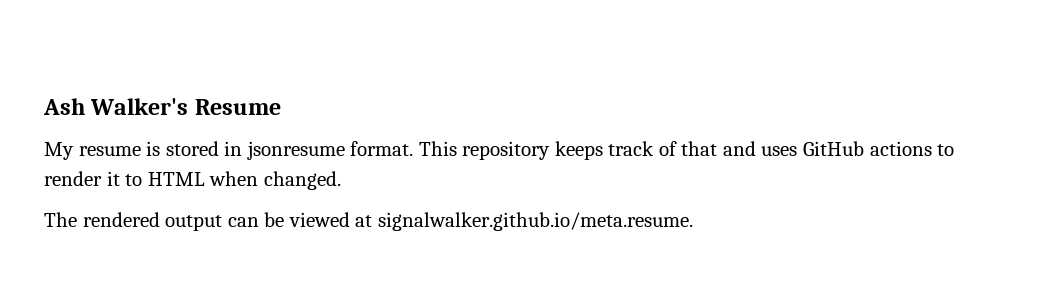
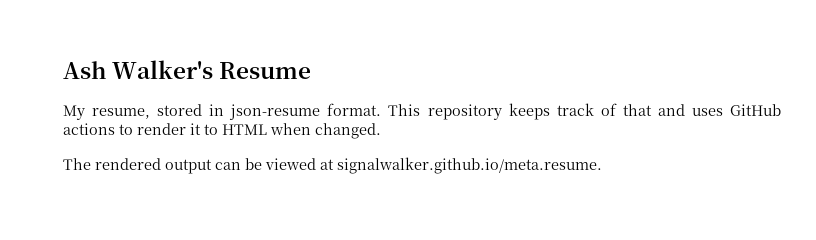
[78,141,161,156] resume is -> [92,108,151,119] resume,
[246,141,345,160] jsonresume -> [229,104,321,120] json-resume

